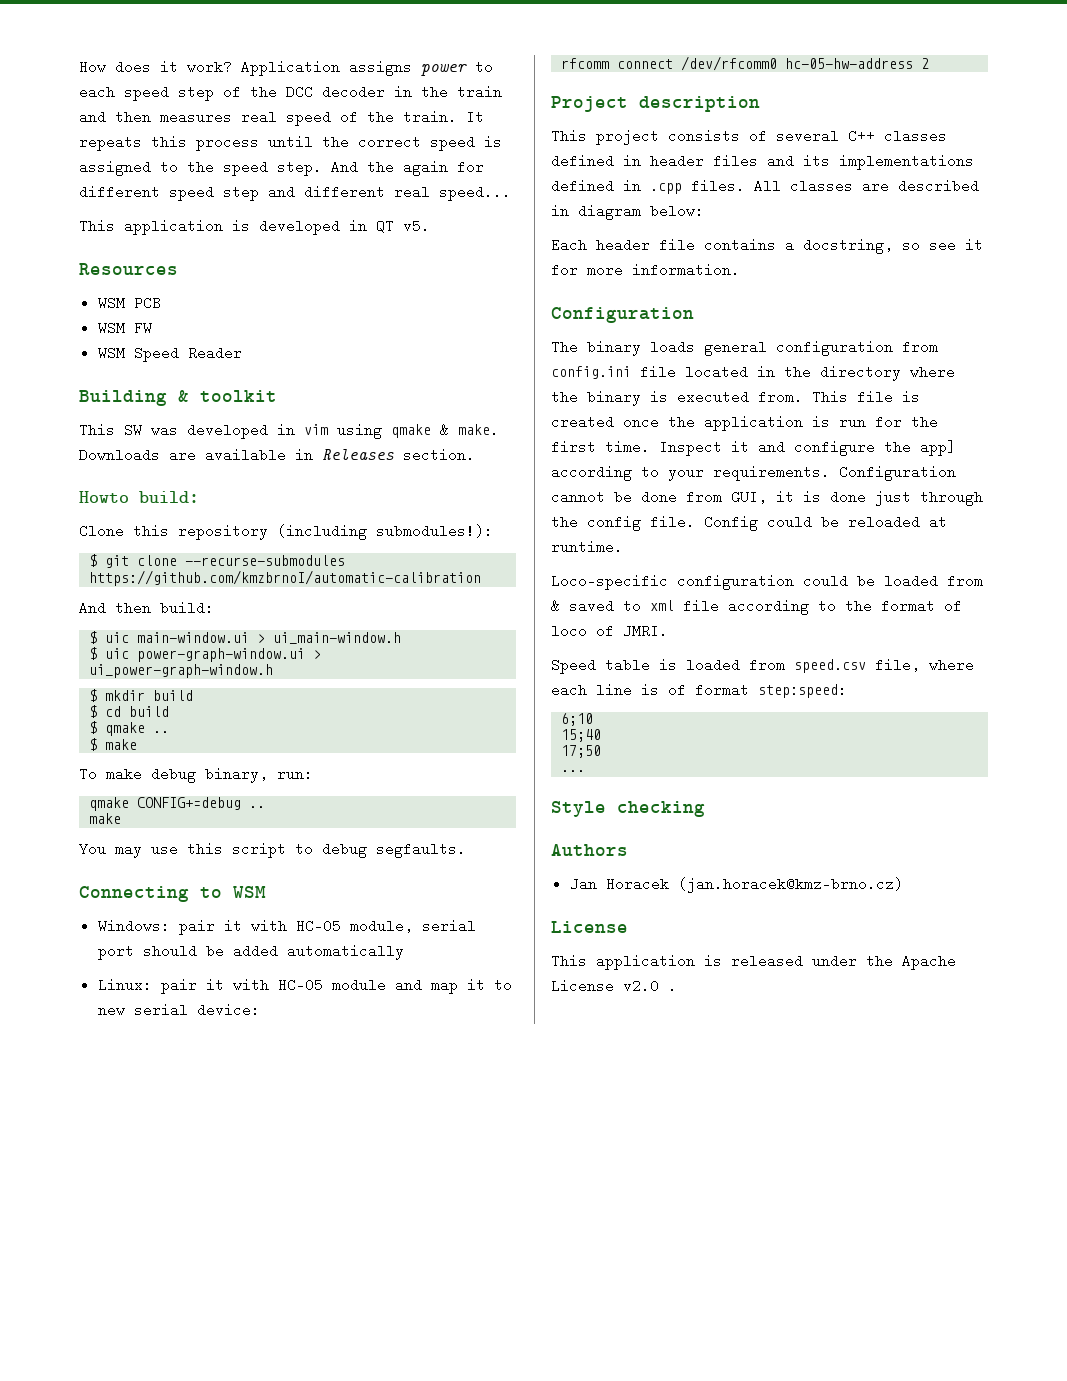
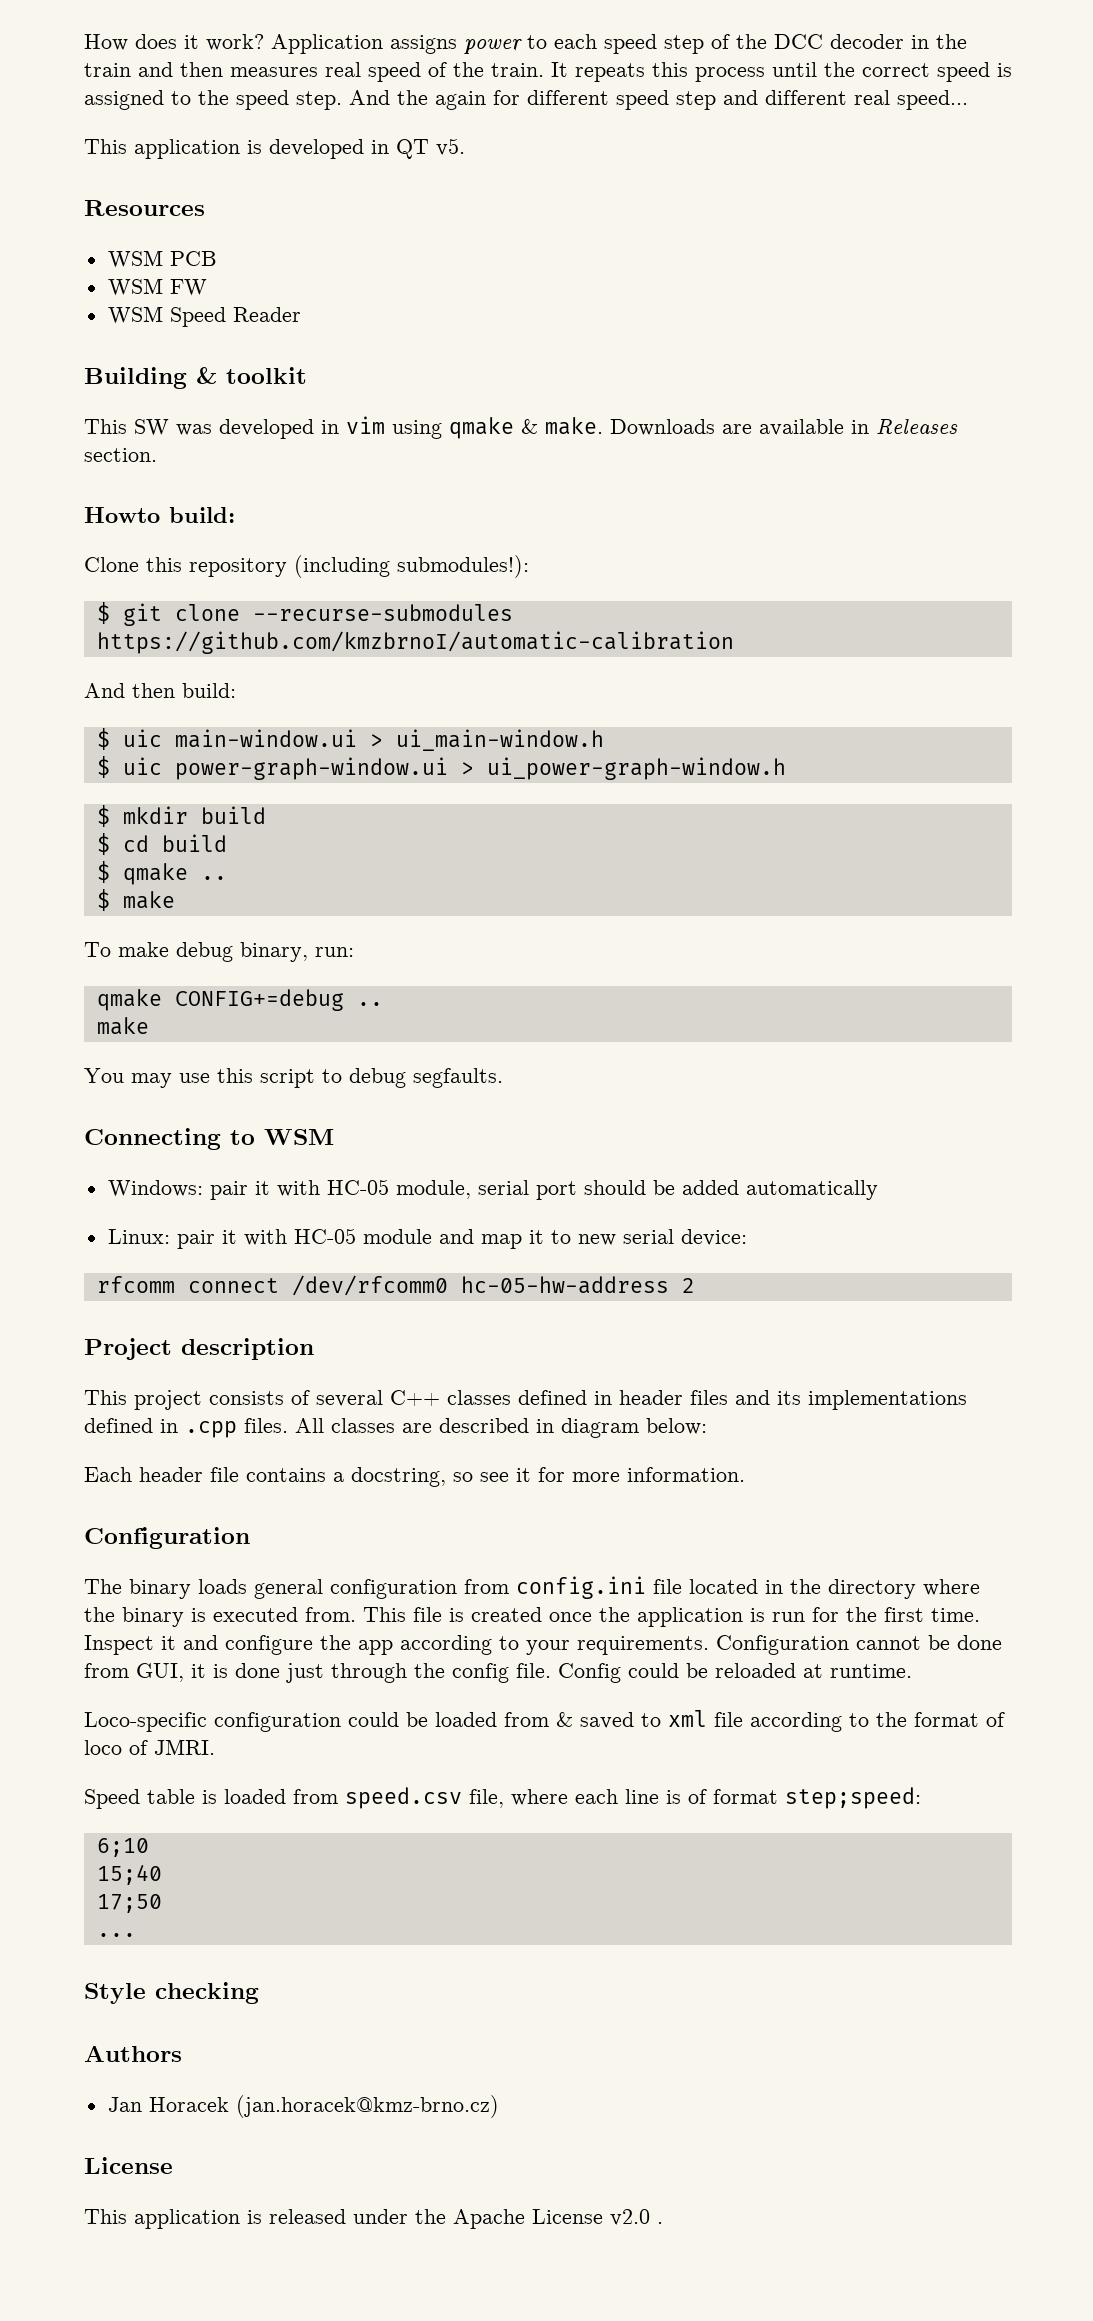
[920,440,956,456] app] -> [358,1640,393,1655] app
[758,683,847,698] step:speed: -> [785,1787,921,1809] step;speed:

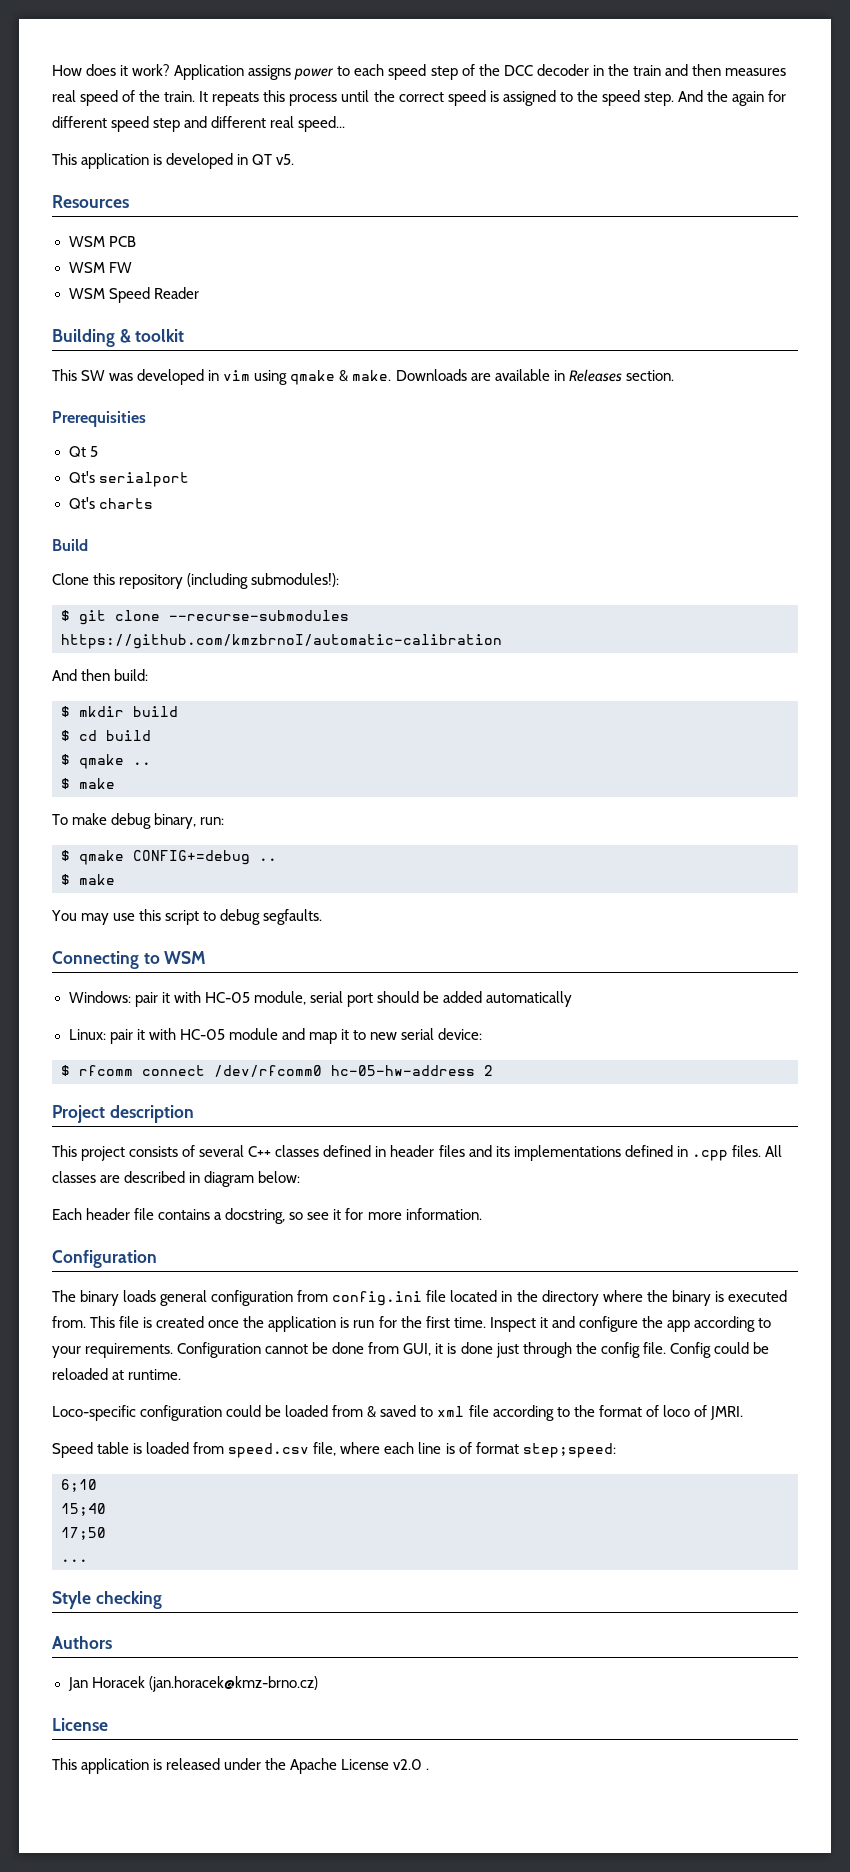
[84,507,235,523] Howto build: -> [52,411,146,427] [68,446,98,457] [68,471,189,487] [68,497,153,509] [52,539,88,551] Prerequisities // Qt 5 // Qt's serialport // Qt's charts // Build
[96,728,604,751] [96,756,786,780] // $ uic main-window.ui > ui_main-window.h // $ uic power-graph-window.ui > ui_power-graph-window.h -> (149, 675) none
(354, 952) none -> [61,850,70,861] $
(383, 1004) none -> [61,874,70,885] $
(747, 1237) none -> [61,1065,70,1076] $

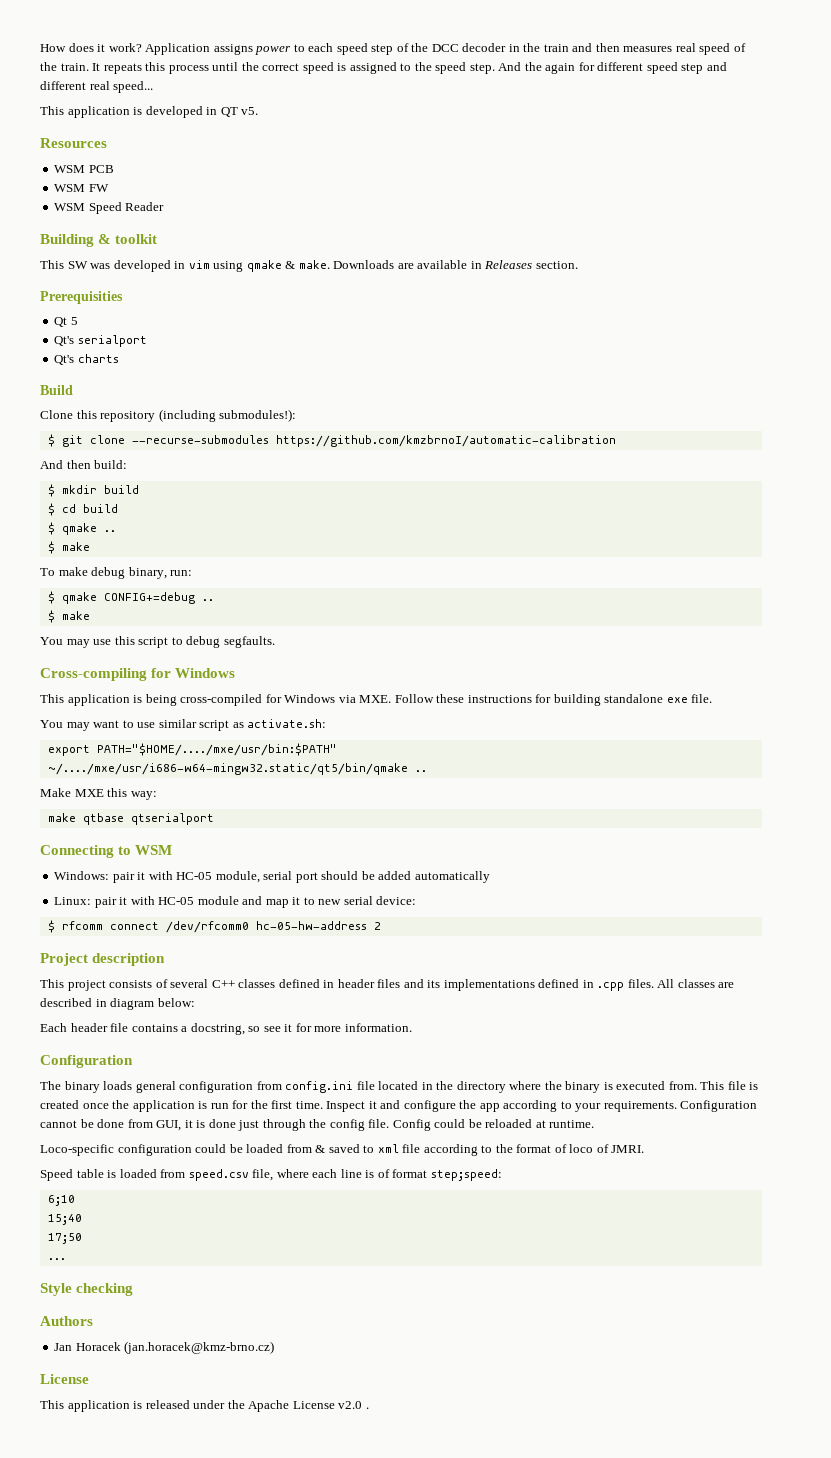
(323, 917) none -> [40,668,236,681] [40,694,713,706] [40,719,327,731] [47,743,337,756] [47,763,427,775] [40,788,157,800] [47,813,214,825] // Cross-compiling for Windows // This application is being cross-compiled for Windows via MXE. Follow these instructions for building standalone exe file. // You may want to use similar script as activate.sh: // export PATH="$HOME/..../mxe/usr/bin:$PATH" // ~/..../mxe/usr/i686-w64-mingw32.static/qt5/bin/qmake .. // Make MXE this way: // make qtbase qtserialport

